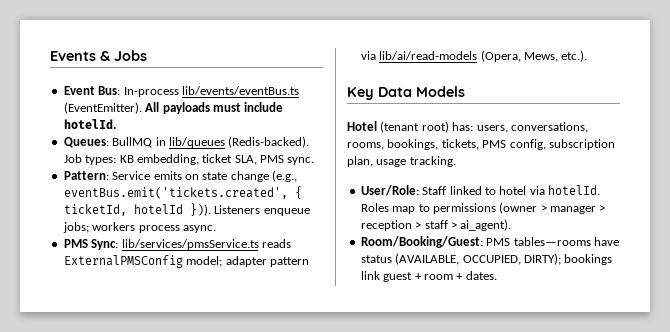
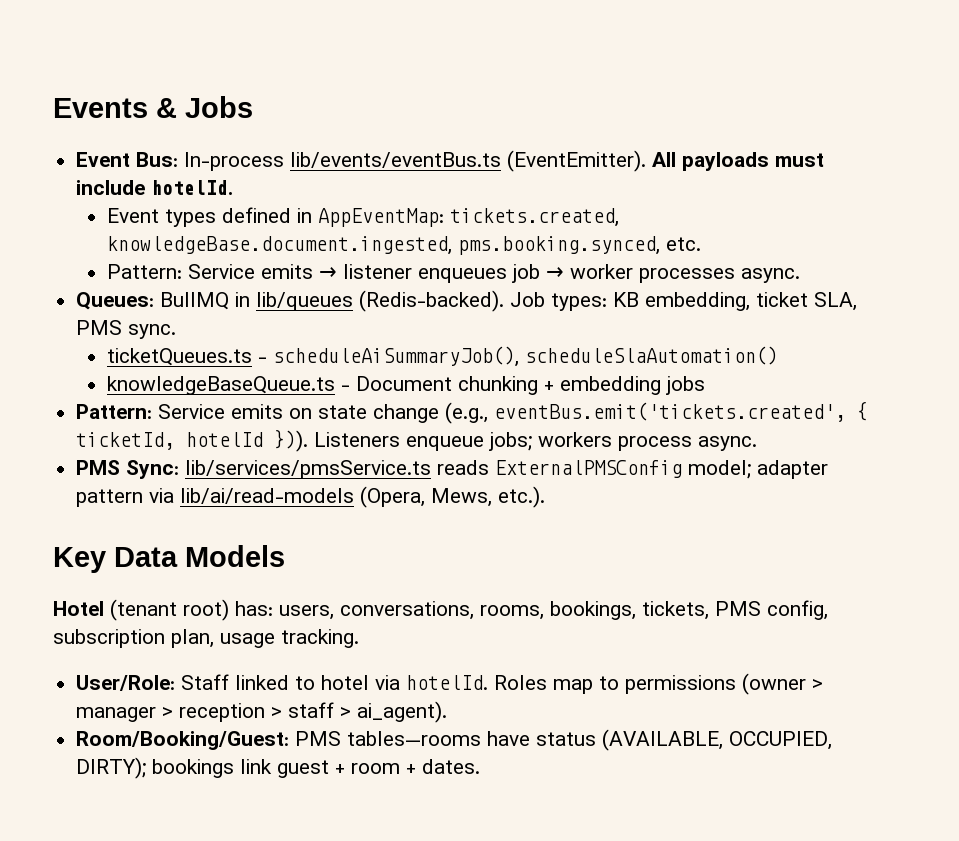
(116, 124) none -> [107,207,620,227] [107,236,702,255] [107,264,801,283] // Event types defined in AppEventMap: tickets.created, knowledgeBase.document.ingested, pms.booking.synced, etc. // Pattern: Service emits → listener enqueues job → worker processes async.
(315, 161) none -> [107,346,779,367] [107,376,706,395] // ticketQueues.ts - scheduleAiSummaryJob(), scheduleSlaAutomation() // knowledgeBaseQueue.ts - Document chunking + embedding jobs

